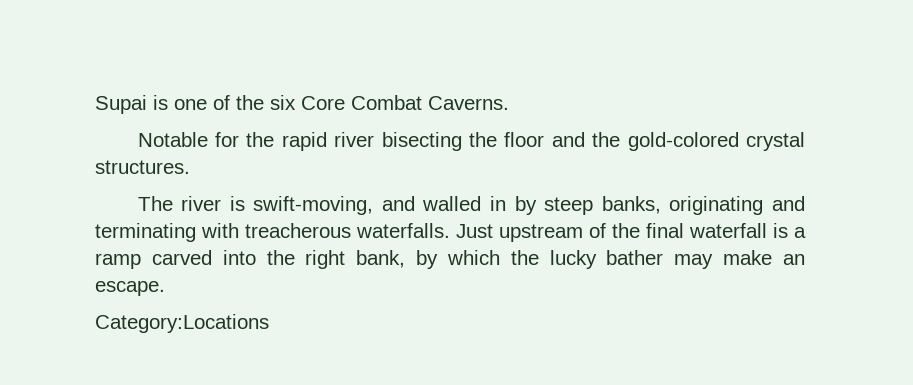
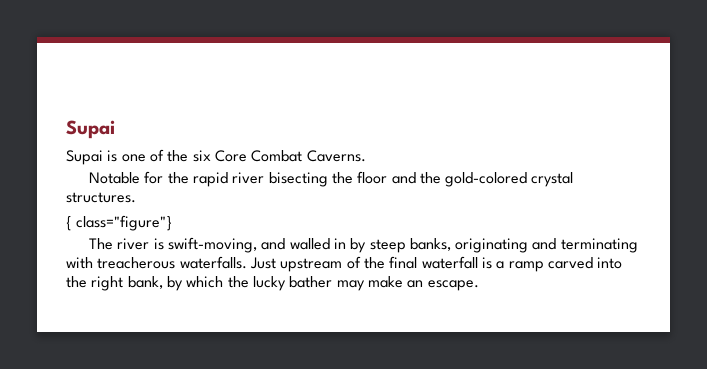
[95,95,147,114] Supai -> [66,120,115,139] [66,150,103,165] Supai // Supai
(190, 167) none -> [66,215,173,231] // { class="figure"}
[95,314,269,333] // Category:Locations -> (479, 285) none

